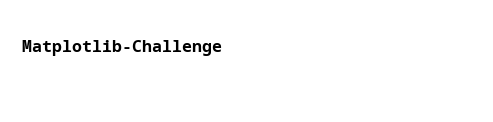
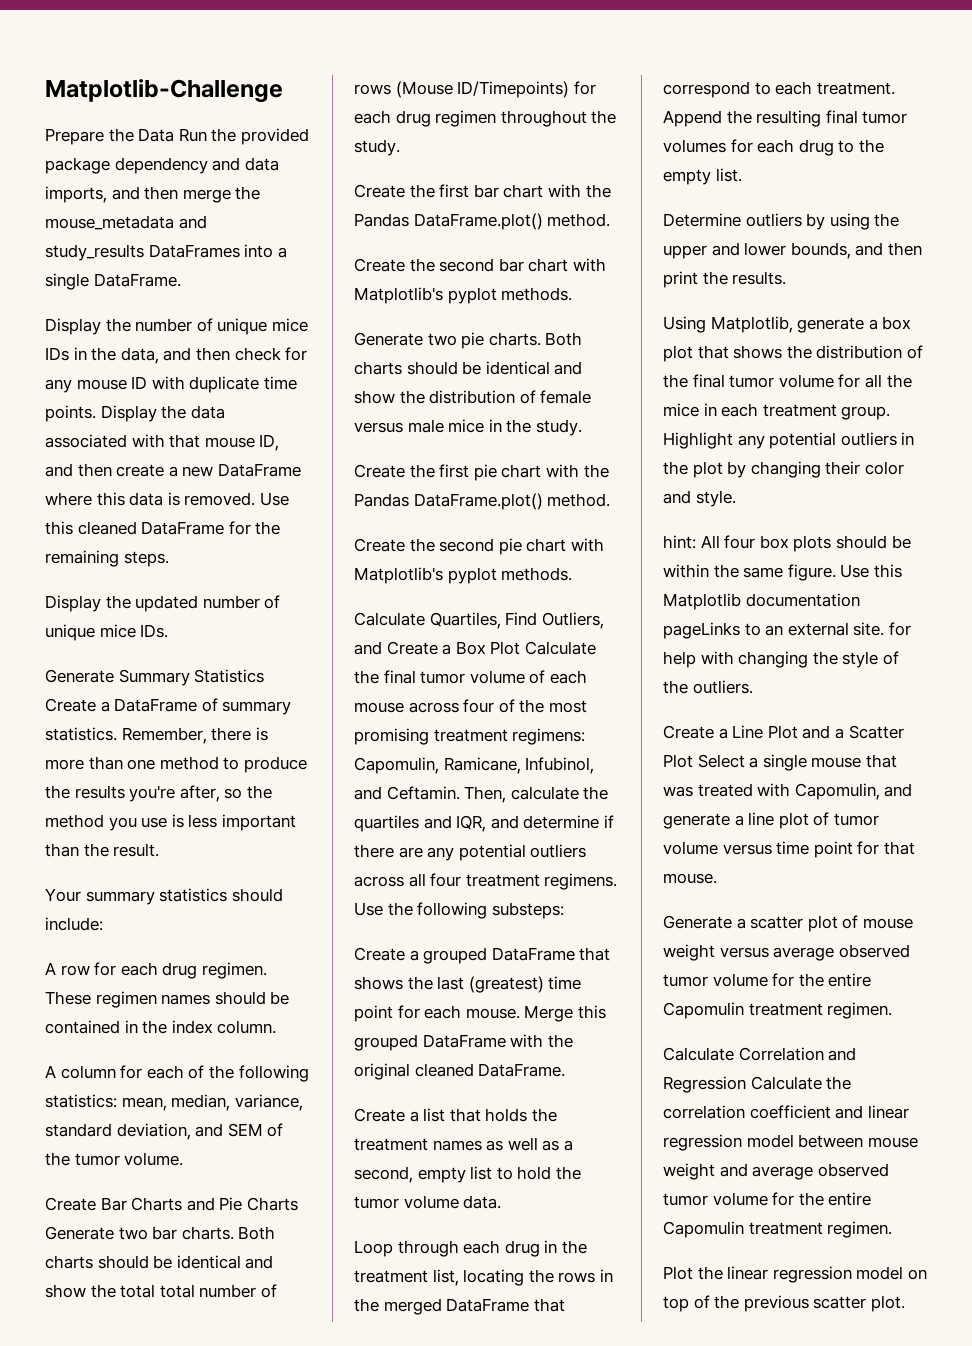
(222, 48) none -> [45,128,309,145] [45,157,279,174] [45,186,261,203] [45,215,207,230] [45,244,287,261] [45,273,181,290] [45,318,308,335] [45,347,308,364] [45,376,297,393] [45,405,225,422] [45,434,280,451] [45,463,301,477] [45,492,289,506] [45,521,281,535] [45,550,169,567] [45,595,281,612] [45,624,169,641] [45,669,265,686] [45,698,292,715] [45,727,268,744] [45,756,307,773] [45,785,272,802] [45,814,296,831] [45,843,160,857] [45,888,283,905] [45,917,103,931] [45,962,267,979] [45,991,290,1008] [45,1020,277,1034] [45,1065,309,1082] [45,1094,303,1111] [45,1123,284,1140] [45,1152,184,1166] [45,1197,298,1211] [45,1226,276,1240] [45,1255,274,1269] [45,1284,277,1298] [354,81,596,98] [354,110,617,127] [354,139,400,156] [354,184,611,198] [354,213,611,230] [354,258,606,272] [354,287,573,304] [354,332,583,349] [354,361,583,375] [354,390,592,404] [354,419,582,436] [354,464,609,481] [354,493,611,510] [354,538,604,555] [354,567,573,584] [354,612,604,629] [354,641,596,655] [354,670,587,684] [354,699,587,713] [354,728,586,745] [354,757,595,774] [354,786,609,803] [354,815,614,832] [354,844,587,861] [354,873,618,890] [354,902,564,919] [354,947,611,964] [354,976,582,993] [354,1005,606,1022] [354,1034,573,1051] [354,1063,566,1080] [354,1108,557,1122] [354,1137,573,1151] [354,1166,581,1183] [354,1195,502,1209] [354,1240,587,1257] [354,1269,613,1286] [354,1298,565,1315] [663,81,895,98] [663,110,908,127] [663,139,884,156] [663,168,742,185] [663,213,900,230] [663,242,922,259] [663,271,787,288] [663,316,912,333] [663,345,923,362] [663,374,912,388] [663,403,891,420] [663,432,915,449] [663,461,904,478] [663,490,736,507] [663,535,911,552] [663,564,902,581] [663,593,860,610] [663,622,911,639] [663,651,899,668] [663,680,753,694] [663,725,904,739] [663,754,897,771] [663,783,913,800] [663,812,879,829] [663,841,915,858] [663,873,717,884] [663,915,913,932] [663,944,910,961] [663,973,872,987] [663,1002,893,1019] [663,1047,857,1061] [663,1076,852,1093] [663,1105,909,1119] [663,1134,918,1151] [663,1163,889,1180] [663,1192,872,1206] [663,1221,893,1238] [663,1266,927,1283] [663,1295,905,1312] // Prepare the Data Run the provided package dependency and data imports, and then merge the mouse_metadata and study_results DataFrames into a single DataFrame. // Display the number of unique mice IDs in the data, and then check for any mouse ID with duplicate time points. Display the data associated with that mouse ID, and then create a new DataFrame where this data is removed. Use this cleaned DataFrame for the remaining steps. // Display the updated number of unique mice IDs. // Generate Summary Statistics Create a DataFrame of summary statistics. Remember, there is more than one method to produce the results you're after, so the method you use is less important than the result. // Your summary statistics should include: // A row for each drug regimen. These regimen names should be contained in the index column. // A column for each of the following statistics: mean, median, variance, standard deviation, and SEM of the tumor volume. // Create Bar Charts and Pie Charts Generate two bar charts. Both charts should be identical and show the total total number of rows (Mouse ID/Timepoints) for each drug regimen throughout the study. // Create the first bar chart with the Pandas DataFrame.plot() method. // Create the second bar chart with Matplotlib's pyplot methods. // Generate two pie charts. Both charts should be identical and show the distribution of female versus male mice in the study. // Create the first pie chart with the Pandas DataFrame.plot() method. // Create the second pie chart with Matplotlib's pyplot methods. // Calculate Quartiles, Find Outliers, and Create a Box Plot Calculate the final tumor volume of each mouse across four of the most promising treatment regimens: Capomulin, Ramicane, Infubinol, and Ceftamin. Then, calculate the quartiles and IQR, and determine if there are any potential outliers across all four treatment regimens. Use the following substeps: // Create a grouped DataFrame that shows the last (greatest) time point for each mouse. Merge this grouped DataFrame with the original cleaned DataFrame. // Create a list that holds the treatment names as well as a second, empty list to hold the tumor volume data. // Loop through each drug in the treatment list, locating the rows in the merged DataFrame that correspond to each treatment. Append the resulting final tumor volumes for each drug to the empty list. // Determine outliers by using the upper and lower bounds, and then print the results. // Using Matplotlib, generate a box plot that shows the distribution of the final tumor volume for all the mice in each treatment group. Highlight any potential outliers in the plot by changing their color and style. // hint: All four box plots should be within the same figure. Use this Matplotlib documentation pageLinks to an external site. for help with changing the style of the outliers. // Create a Line Plot and a Scatter Plot Select a single mouse that was treated with Capomulin, and generate a line plot of tumor volume versus time point for that mouse. // Generate a scatter plot of mouse weight versus average observed tumor volume for the entire Capomulin treatment regimen. // Calculate Correlation and Regression Calculate the correlation coefficient and linear regression model between mouse weight and average observed tumor volume for the entire Capomulin treatment regimen. // Plot the linear regression model on top of the previous scatter plot.

